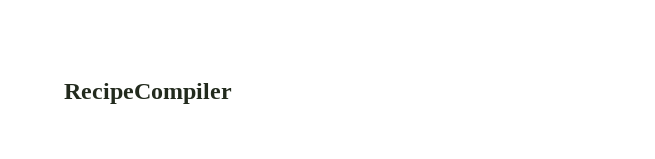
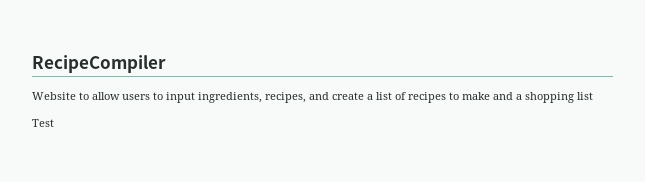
(232, 93) none -> [32,92,593,103] [32,119,54,127] // Website to allow users to input ingredients, recipes, and create a list of recipes to make and a shopping list // Test

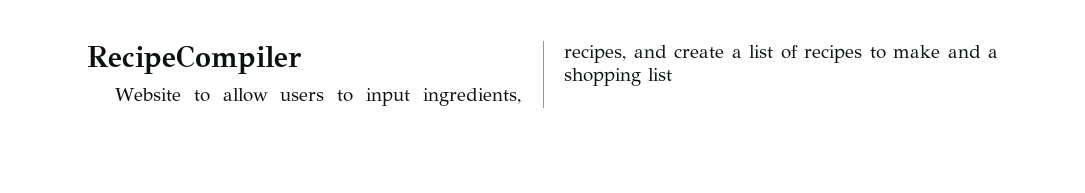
[32,119,54,127] // Test -> (672, 74) none

